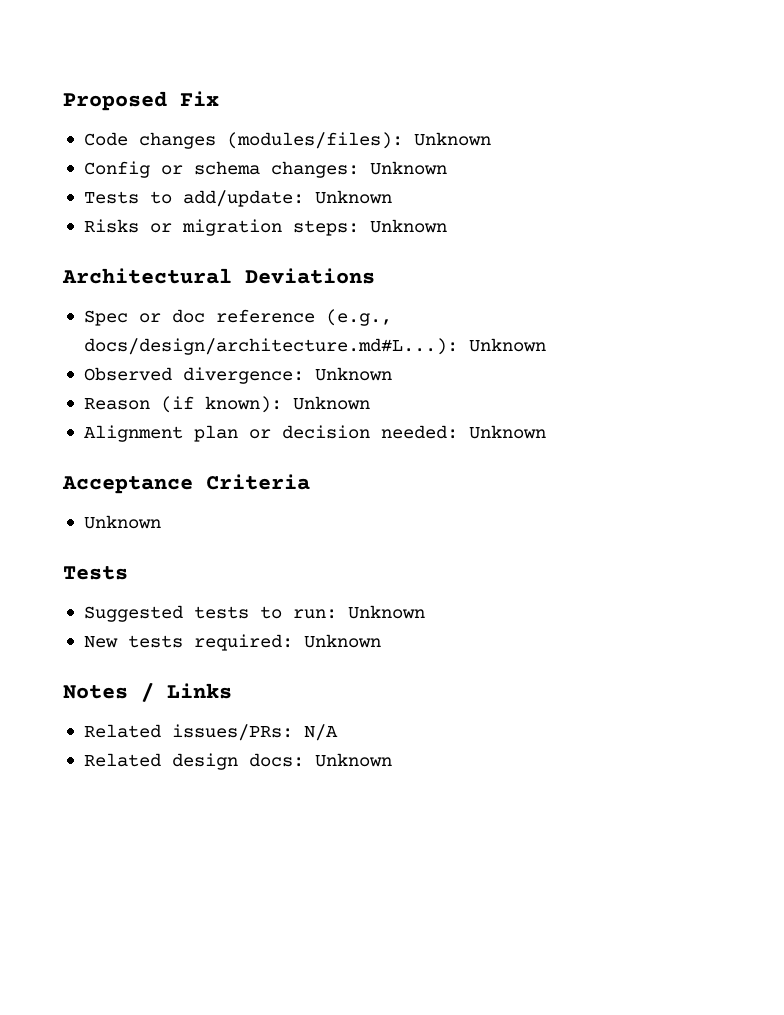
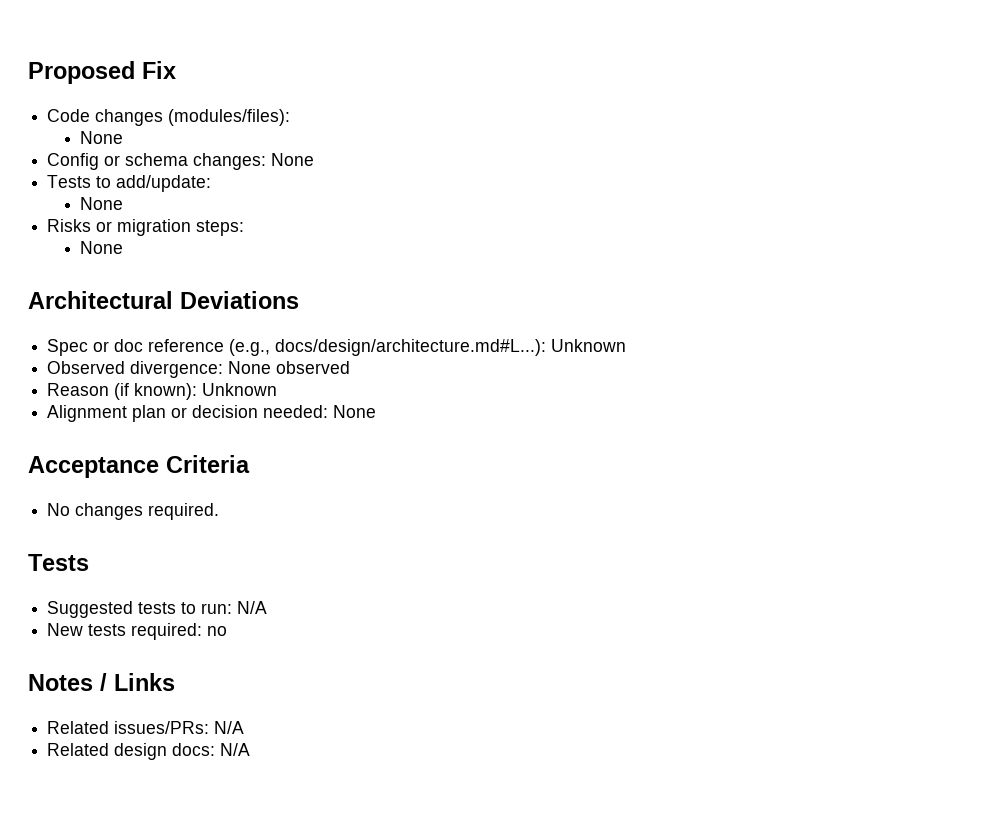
[413,132,491,146] Unknown -> [80,131,124,144] // None
[270,161,447,178] changes: Unknown -> [193,153,315,170] changes: None
[314,190,392,204] Unknown -> [80,197,124,210] // None
[369,219,447,233] Unknown -> [80,241,124,254] // None
[314,367,392,381] Unknown -> [228,361,351,374] None observed
[380,425,546,439] needed: Unknown -> [263,405,377,418] needed: None
[83,515,161,529] Unknown -> [47,503,220,520] No changes required.
[347,605,425,619] Unknown -> [237,601,268,614] N/A
[303,634,381,648] Unknown -> [207,626,228,636] no
[314,753,392,767] Unknown -> [220,743,251,756] N/A

